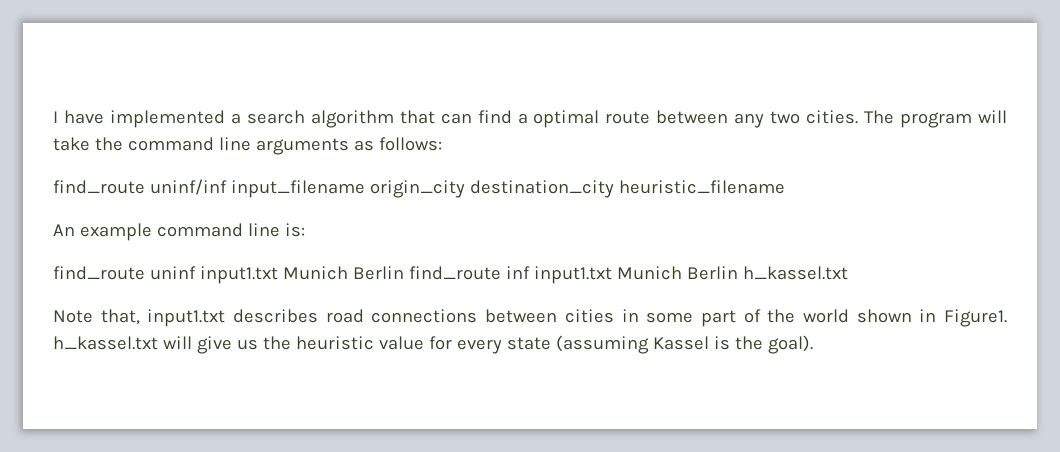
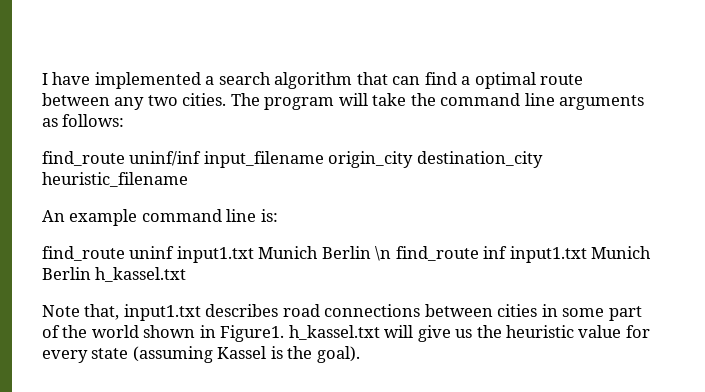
(404, 273) none -> [375,246,392,261] \n

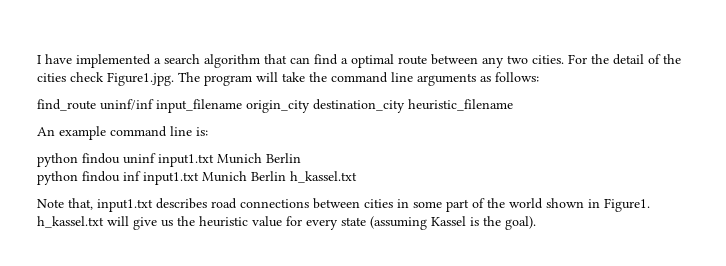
(227, 99) none -> [568,54,681,65] [37,72,174,86] For the detail of the cities check Figure1.jpg.
[42,246,125,261] find_route -> [37,153,120,167] python findou
[375,246,479,261] \n find_route -> [37,171,120,185] // python findou

